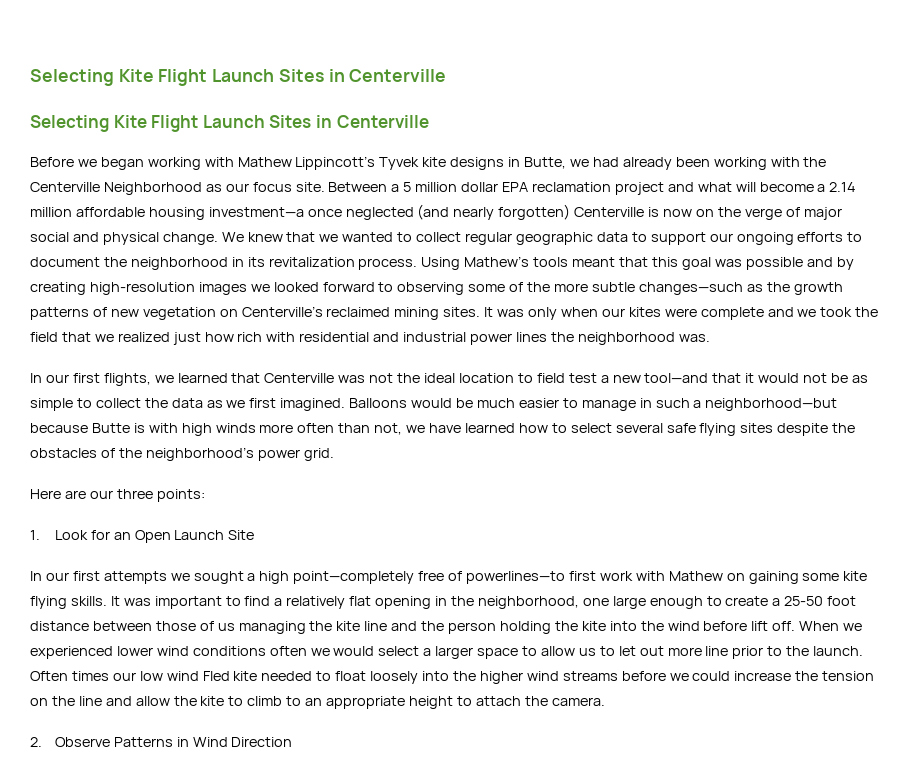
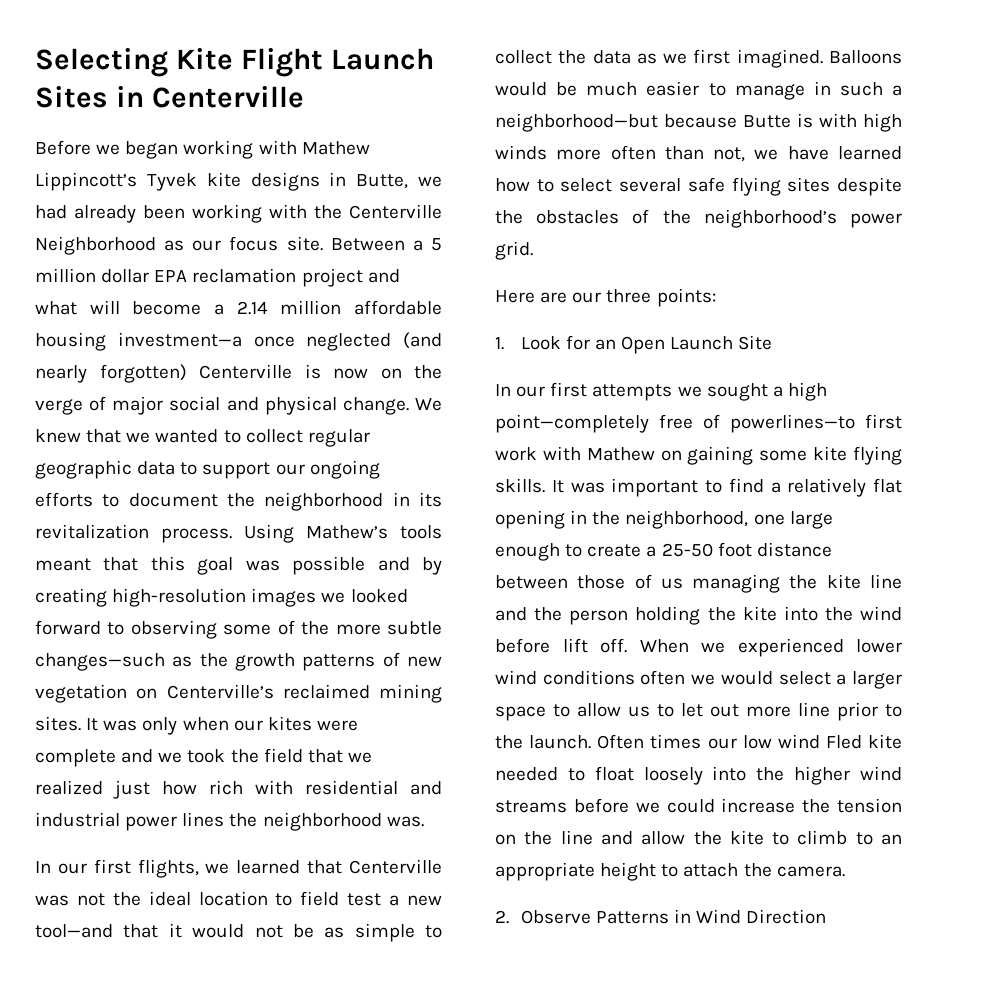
[30,69,447,86] [30,115,429,132] Selecting Kite Flight Launch Sites in Centerville // Selecting Kite Flight Launch Sites in Centerville -> [35,48,434,77] [35,86,304,108] Selecting Kite Flight Launch Sites in Centerville

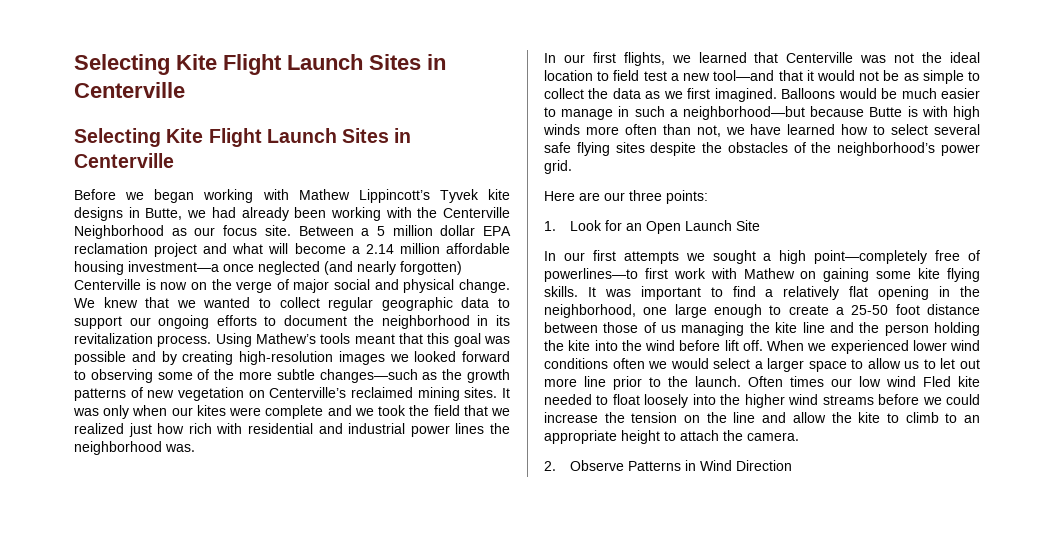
[35,48,434,77] [35,86,304,108] Selecting Kite Flight Launch Sites in Centerville -> [74,54,446,75] [74,82,185,98] [74,128,412,147] [74,153,174,168] Selecting Kite Flight Launch Sites in Centerville // Selecting Kite Flight Launch Sites in Centerville

